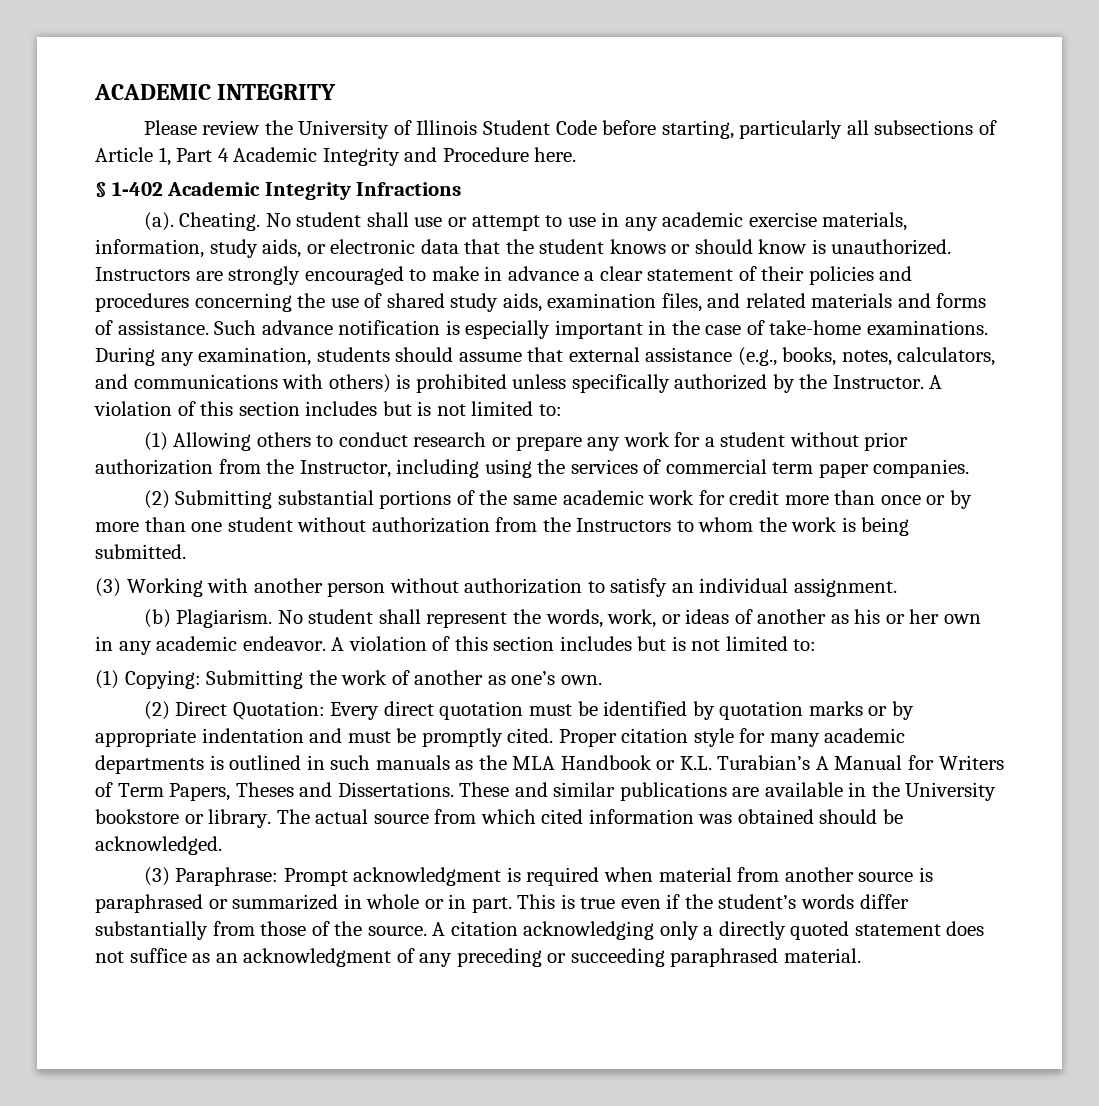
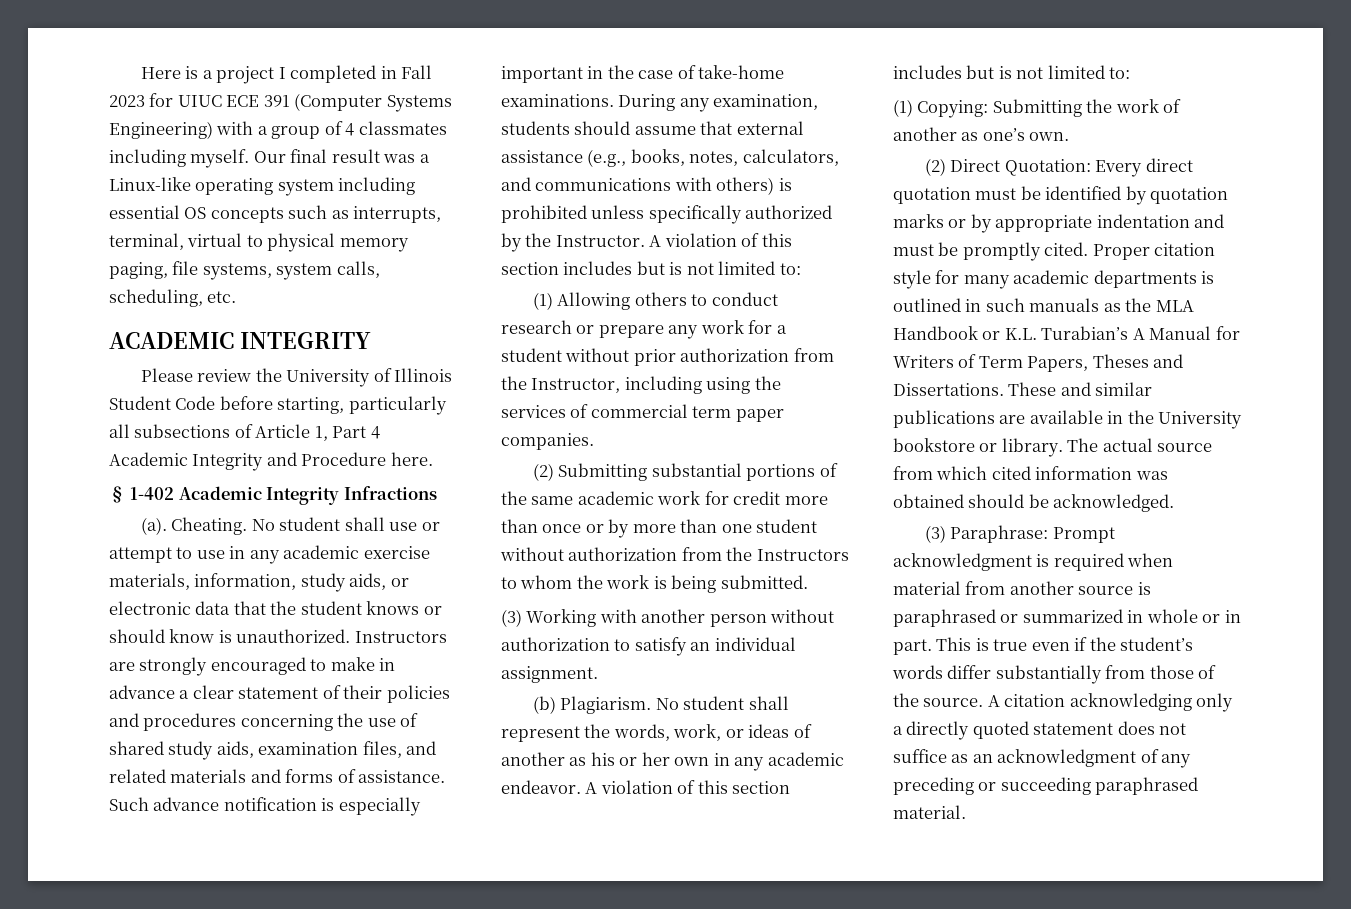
(94, 92) none -> [140,65,433,84] [109,93,452,112] [109,121,447,139] [109,149,430,168] [109,177,416,196] [109,205,442,223] [109,233,409,252] [109,261,380,280] [109,289,237,307] Here is a project I completed in Fall 2023 for UIUC ECE 391 (Computer Systems Engineering) with a group of 4 classmates including myself. Our final result was a Linux-like operating system including essential OS concepts such as interrupts, terminal, virtual to physical memory paging, file systems, system calls, scheduling, etc. //

